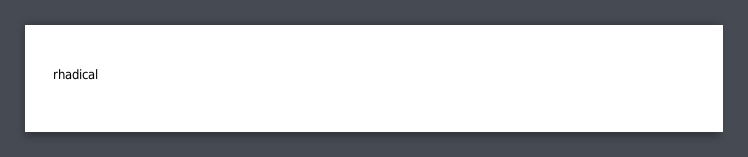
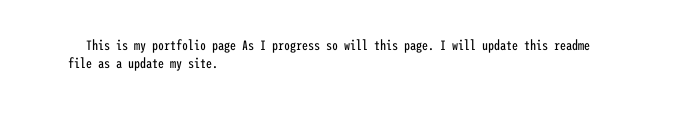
[53,69,98,80] rhadical -> [85,39,590,53] [68,57,218,71] This is my portfolio page As I progress so will this page. I will update this readme file as a update my site.

